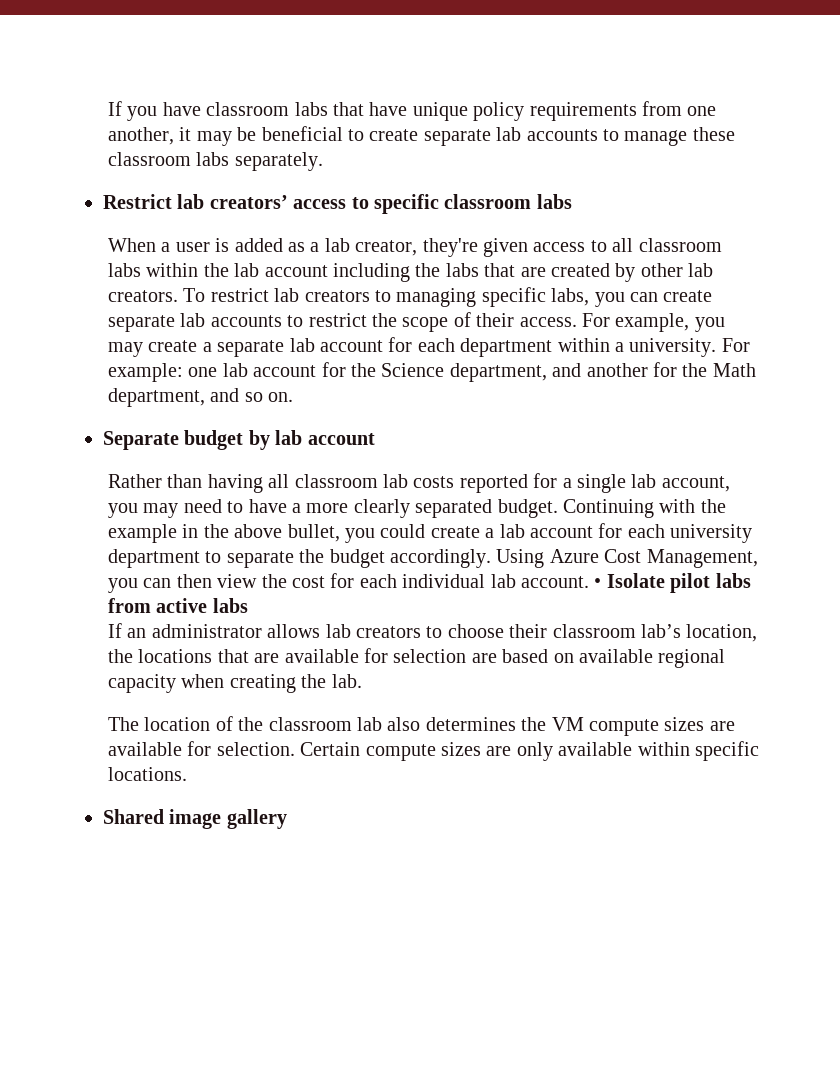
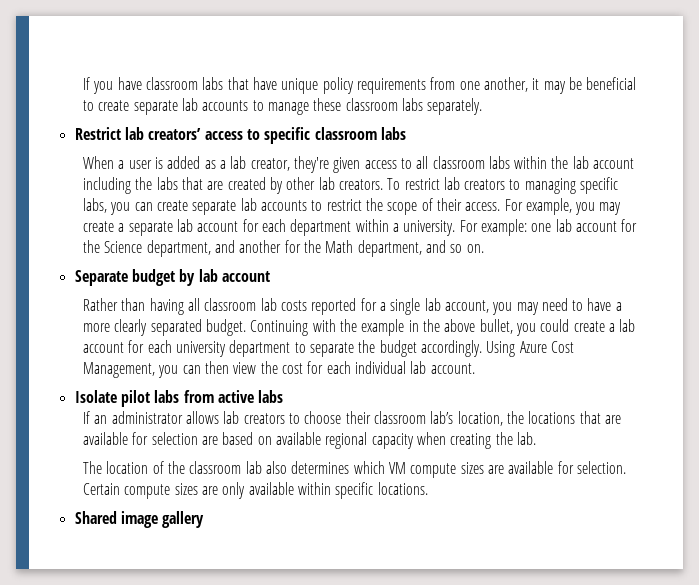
[594,578,602,588] • -> (475, 368) //
[521,717,547,731] the -> [353,461,385,474] which

